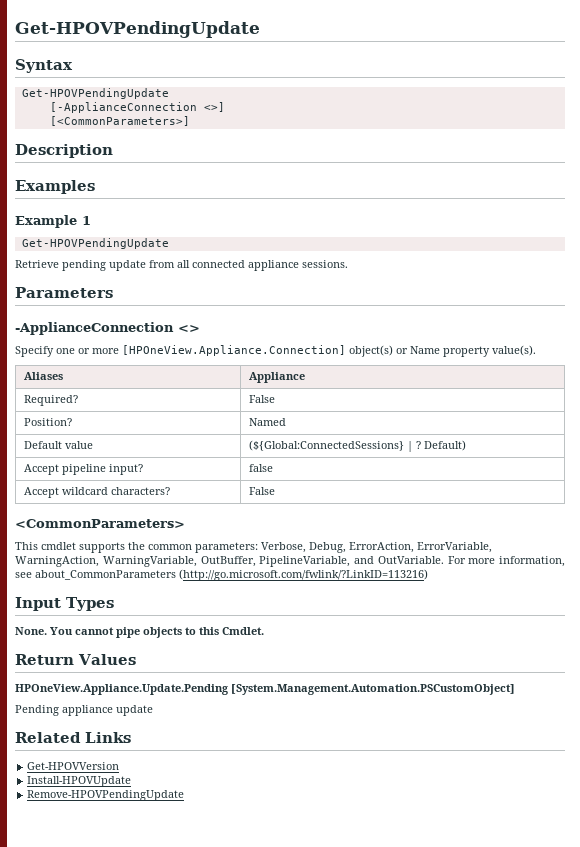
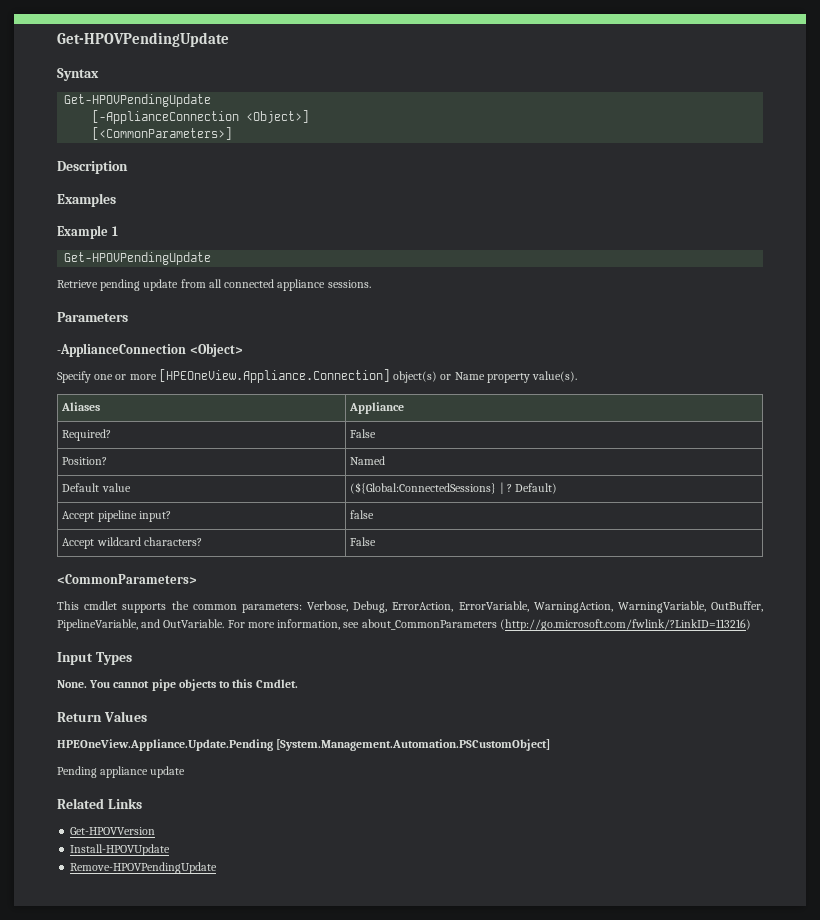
[203,102,225,112] <>] -> [246,110,310,123] <Object>]
[178,325,200,332] <> -> [189,343,243,357] <Object>
[122,345,346,356] [HPOneView.Appliance.Connection] -> [158,369,390,383] [HPEOneView.Appliance.Connection]
[15,684,229,695] HPOneView.Appliance.Update.Pending -> [57,739,273,751] HPEOneView.Appliance.Update.Pending

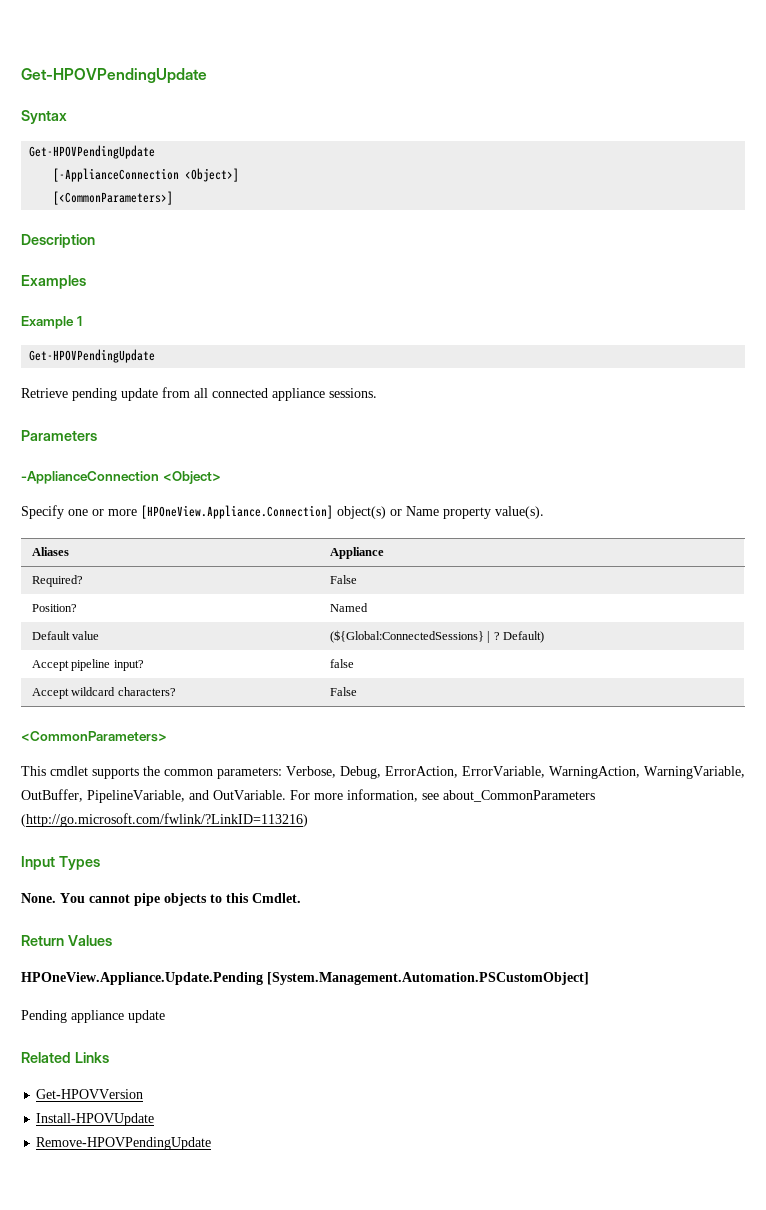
[158,369,390,383] [HPEOneView.Appliance.Connection] -> [141,505,333,519] [HPOneView.Appliance.Connection]
[57,739,273,751] HPEOneView.Appliance.Update.Pending -> [21,972,263,985] HPOneView.Appliance.Update.Pending

